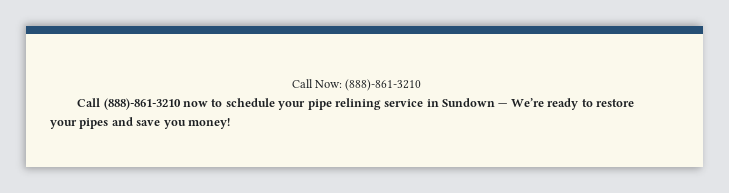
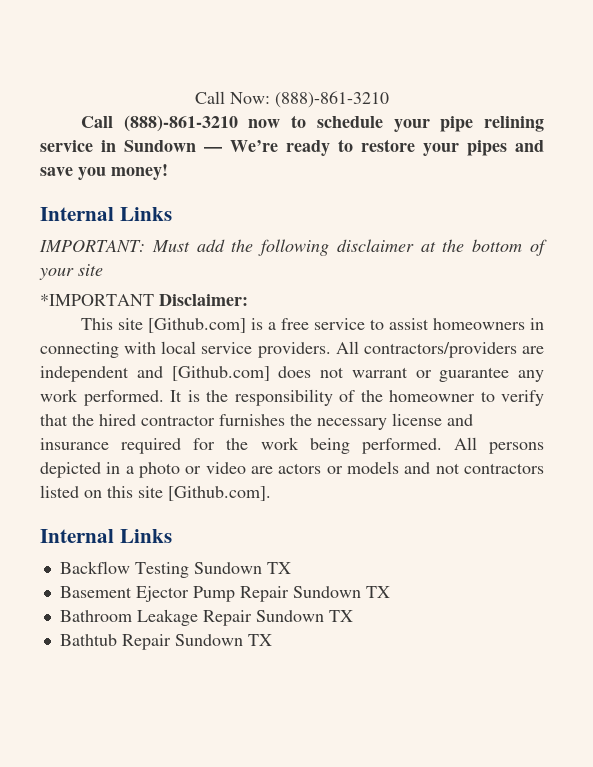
(230, 123) none -> [40,207,172,221] [39,239,547,256] [39,264,103,280] [40,294,248,306] [80,318,544,333] [40,341,544,358] [40,366,544,382] [40,389,544,406] [40,413,473,430] [40,437,544,454] [40,461,544,478] [40,485,271,501] [40,529,172,543] [59,561,291,578] [59,586,390,602] [59,609,353,626] [59,634,272,650] // Internal Links // IMPORTANT: Must add the following disclaimer at the bottom of your site // *IMPORTANT Disclaimer: // This site [Github.com] is a free service to assist homeowners in connecting with local service providers. All contractors/providers are independent and [Github.com] does not warrant or guarantee any work performed. It is the responsibility of the homeowner to verify that the hired contractor furnishes the necessary license and insurance required for the work being performed. All persons depicted in a photo or video are actors or models and not contractors listed on this site [Github.com]. // Internal Links // Backflow Testing Sundown TX // Basement Ejector Pump Repair Sundown TX // Bathroom Leakage Repair Sundown TX // Bathtub Repair Sundown TX

